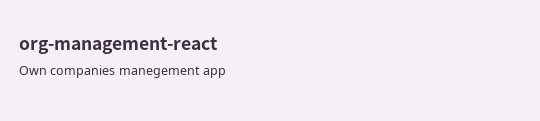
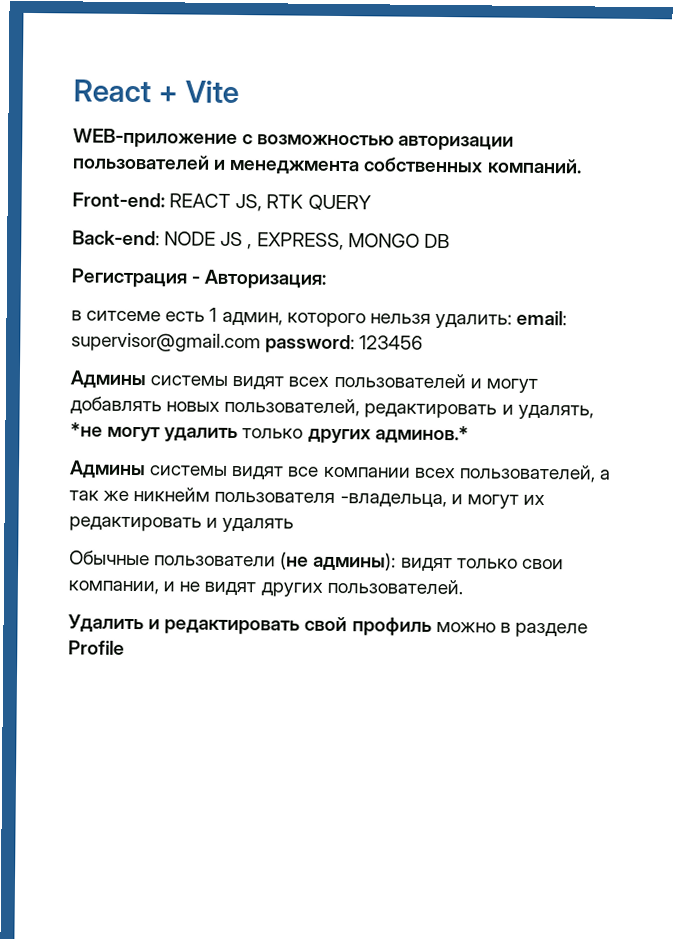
[19,37,218,54] [19,65,227,78] org-management-react // Own companies manegement app -> [73,79,239,104] [73,128,515,151] [72,154,582,176] [72,192,372,212] [72,230,450,251] [71,268,327,289] [71,307,568,329] [71,332,424,354] [70,370,538,393] [70,396,594,420] [70,422,469,445] [69,460,611,483] [69,487,545,509] [69,516,295,533] [69,550,564,572] [68,578,463,597] [68,614,588,638] [68,640,125,655] React + Vite // WEB-приложение с возможностью авторизации пользователей и менеджмента собственных компаний. // Front-end: REACT JS, RTK QUERY // Back-end: NODE JS , EXPRESS, MONGO DB // Регистрация - Авторизация: // в ситсеме есть 1 админ, которого нельзя удалить: email: supervisor@gmail.com password: 123456 // Админы системы видят всех пользователей и могут добавлять новых пользователей, редактировать и удалять, *не могут удалить только других админов.* // Админы системы видят все компании всех пользователей, а так же никнейм пользователя -владельца, и могут их редактировать и удалять // Обычные пользователи (не админы): видят только свои компании, и не видят других пользователей. // Удалить и редактировать свой профиль можно в разделе Profile

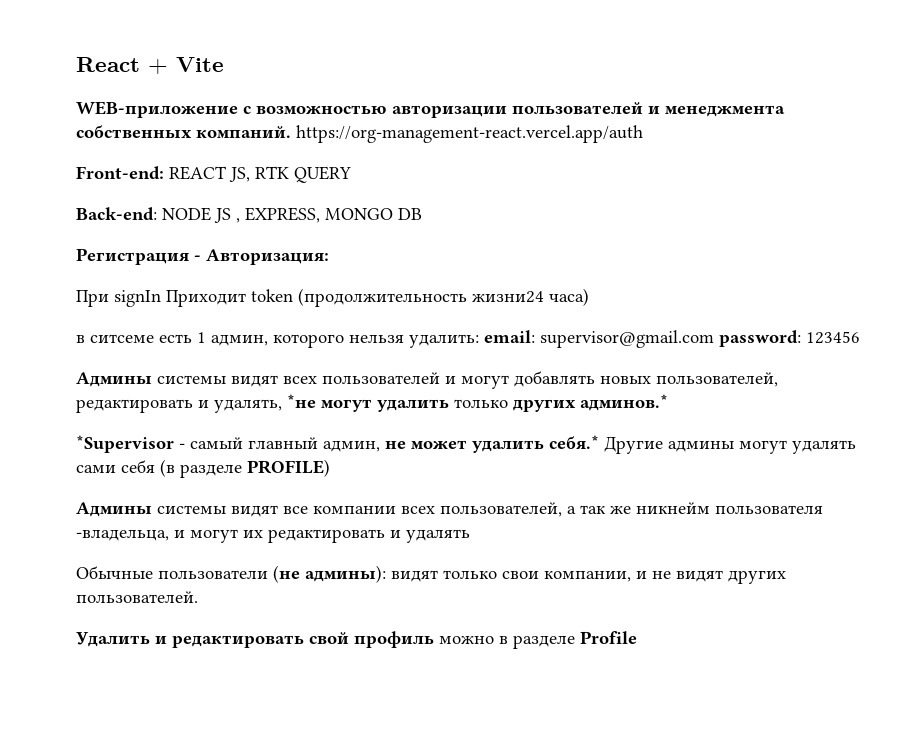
(582, 166) none -> [296,125,643,143] https://org-management-react.vercel.app/auth
(327, 279) none -> [76,288,589,307] // При signIn Приходит token (продолжительность жизни24 часа)
(469, 435) none -> [76,435,856,454] [76,459,330,478] // *Supervisor - самый главный админ, не может удалить себя.* Другие админы могут удалять сами себя (в разделе PROFILE)

